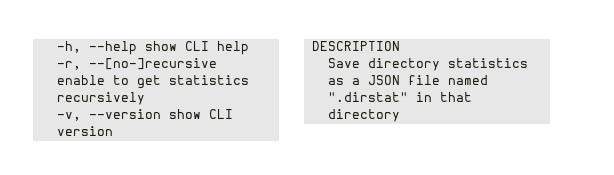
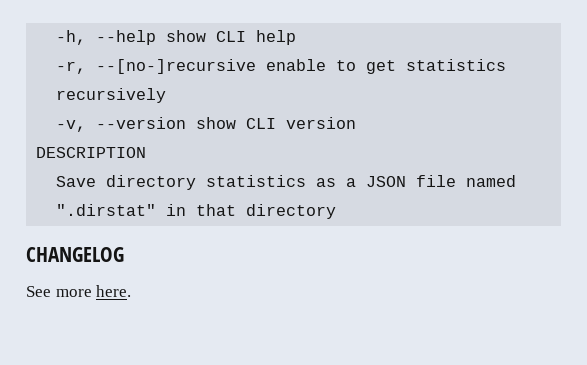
(401, 115) none -> [26,247,124,262] [26,285,132,297] // CHANGELOG // See more here.

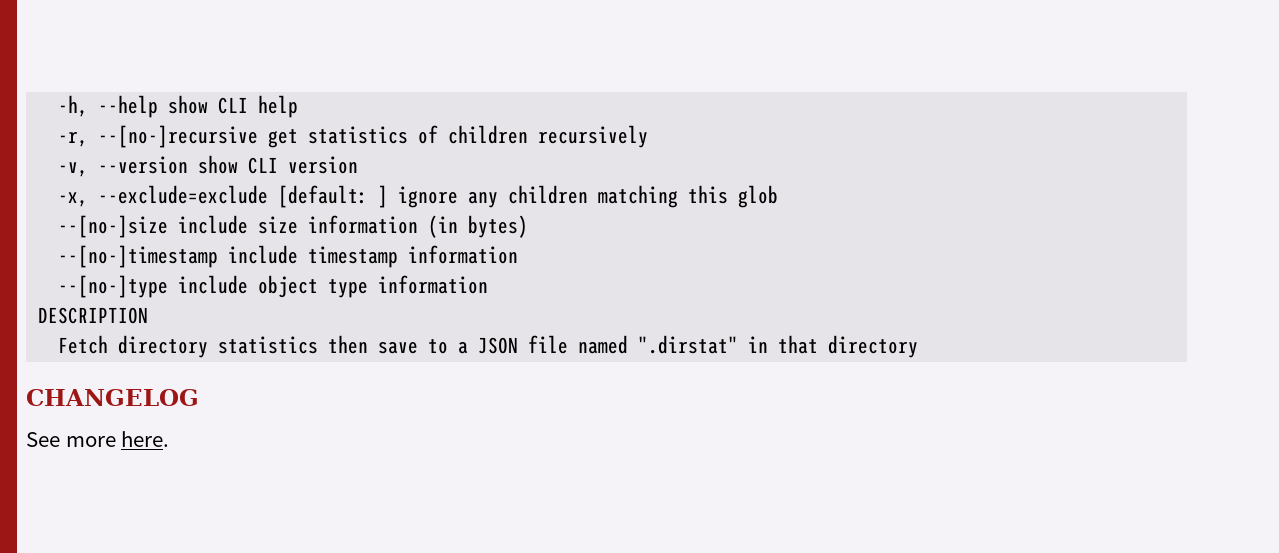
[266,59,507,74] enable to get statistics -> [268,125,529,148] get statistics of children
(357, 123) none -> [58,185,779,208] [58,215,529,238] [58,245,519,268] [58,275,489,298] // -x, --exclude=exclude [default: ] ignore any children matching this glob // --[no-]size include size information (in bytes) // --[no-]timestamp include timestamp information // --[no-]type include object type information
[56,176,97,187] Save -> [58,335,109,354] Fetch
[316,178,337,187] as -> [328,335,449,354] then save to

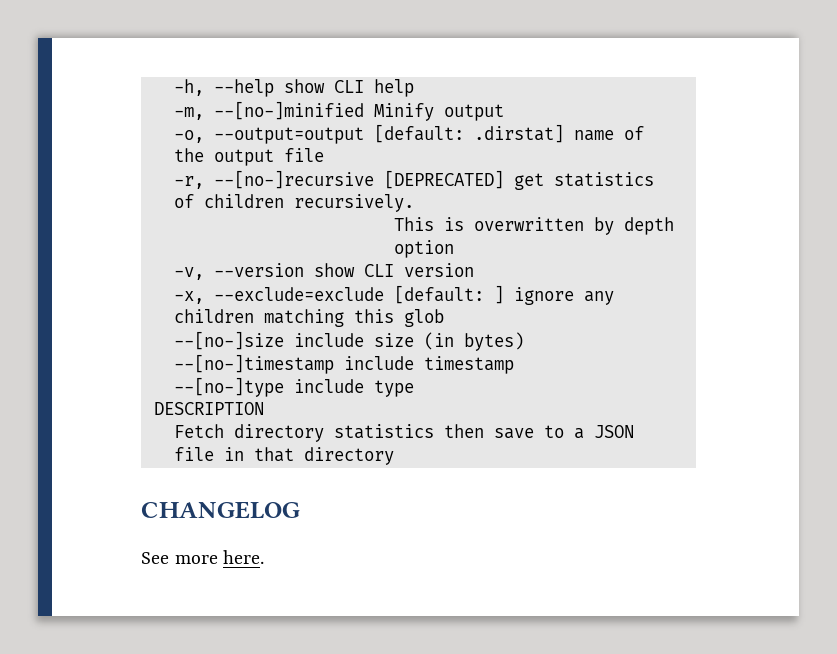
(299, 106) none -> [173,101,504,121] [173,124,644,144] [173,148,324,166] // -m, --[no-]minified Minify output // -o, --output=output [default: .dirstat] name of the output file
(259, 136) none -> [383,170,504,189] [DEPRECATED]
[538,125,649,148] recursively -> [293,194,414,212] [393,217,674,235] [393,240,454,258] recursively. // This is overwritten by depth option
[308,215,419,234] information -> (414, 340) none
[408,245,519,264] information -> (514, 365) none
[258,275,319,298] object -> (364, 386) none
[378,275,489,294] information -> (414, 388) none
[578,335,739,354] named ".dirstat" -> (214, 454) none

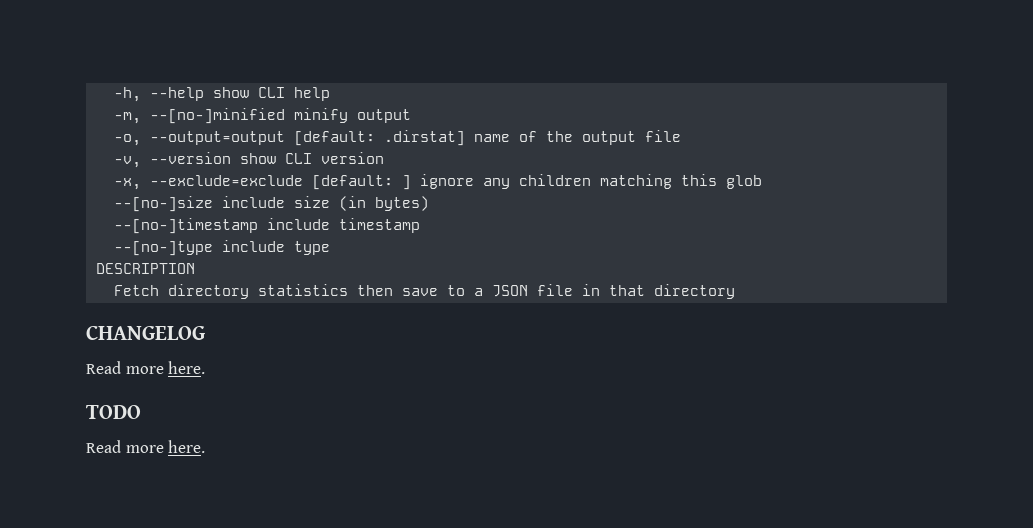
[373,103,434,121] Minify -> [294,108,349,123] minify
[173,170,654,190] [173,194,414,212] [393,217,674,235] [393,240,454,258] // -r, --[no-]recursive [DEPRECATED] get statistics of children recursively. // This is overwritten by depth option -> (682, 136) none
[141,550,265,564] See more here. -> [86,361,206,374] [86,405,141,419] [86,440,206,453] Read more here. // TODO // Read more here.

